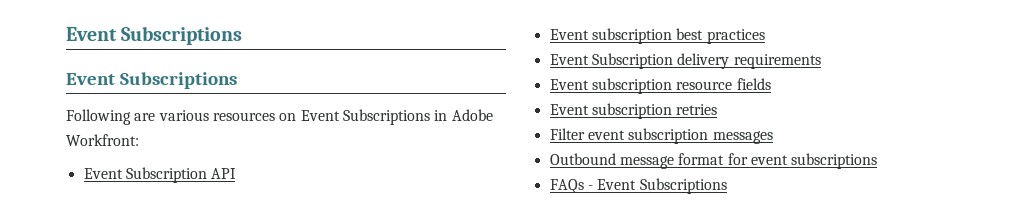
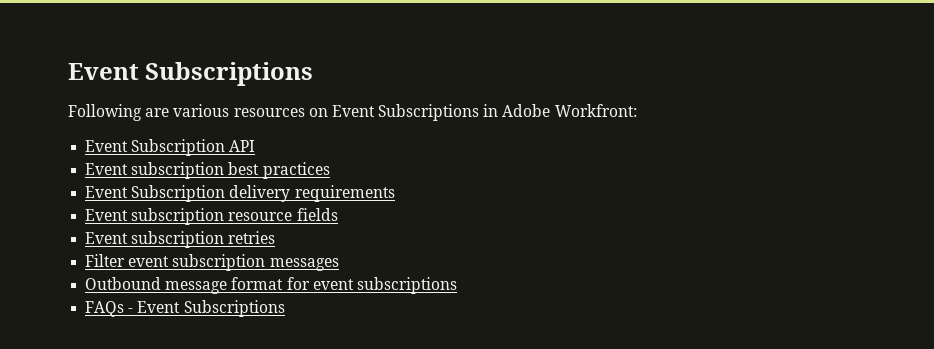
[66,26,243,45] [66,72,237,89] Event Subscriptions // Event Subscriptions -> [68,62,314,86] Event Subscriptions

